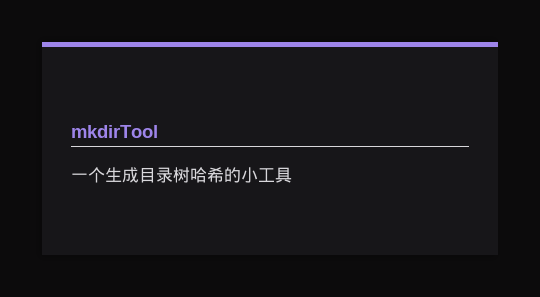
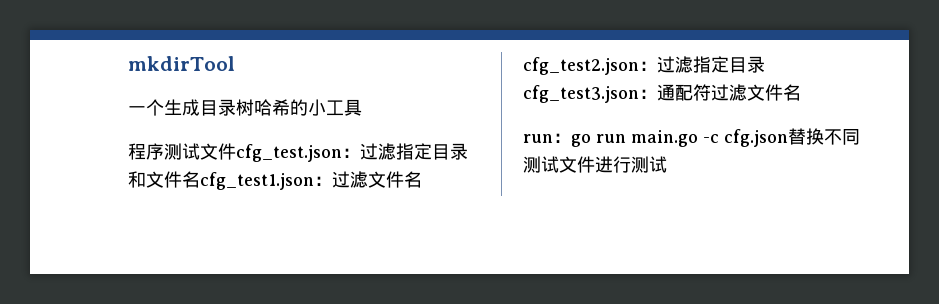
(292, 175) none -> [128,143,468,162] [128,171,422,190] [523,56,765,75] [523,84,801,103] [523,128,860,147] [523,156,667,173] // 程序测试文件cfg_test.json：过滤指定目录和文件名cfg_test1.json：过滤文件名cfg_test2.json：过滤指定目录cfg_test3.json：通配符过滤文件名 // run：go run main.go -c cfg.json替换不同测试文件进行测试

